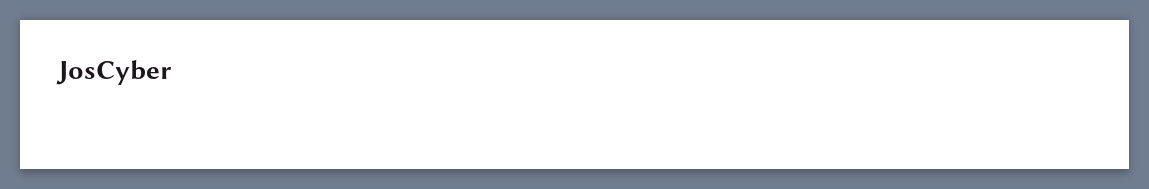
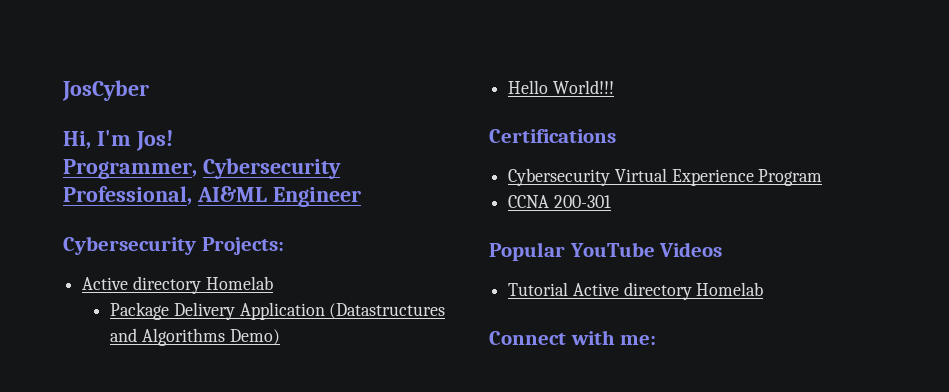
(172, 72) none -> [63,130,173,151] [63,158,341,179] [63,186,361,207] [63,236,284,255] [82,276,273,294] [110,302,446,320] [110,328,280,346] [508,80,614,94] [489,129,616,143] [508,168,823,186] [508,195,611,208] [489,242,723,261] [508,282,764,300] [489,330,657,345] // Hi, I'm Jos! // Programmer, Cybersecurity Professional, AI&ML Engineer // Cybersecurity Projects: // Active directory Homelab // Package Delivery Application (Datastructures and Algorithms Demo) // Hello World!!! // Certifications // Cybersecurity Virtual Experience Program // CCNA 200-301 // Popular YouTube Videos // Tutorial Active directory Homelab // Connect with me:

